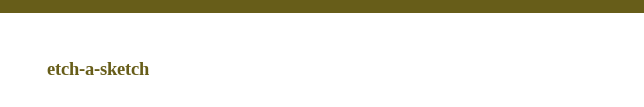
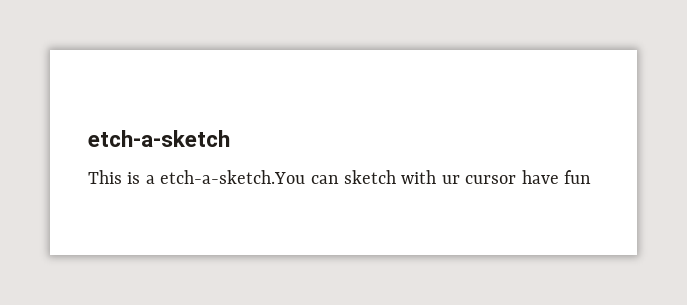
(150, 68) none -> [88,170,591,184] // This is a etch-a-sketch.You can sketch with ur cursor have fun

